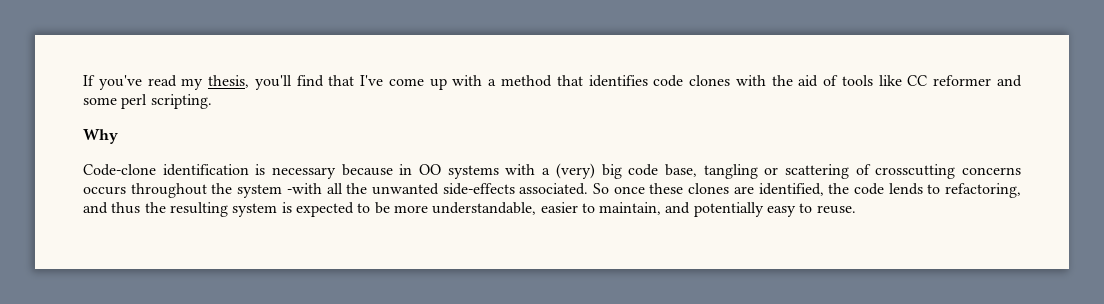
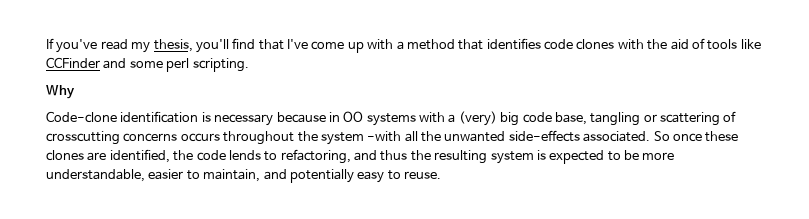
[907,75,992,86] CC reformer -> [46,57,100,68] CCFinder

